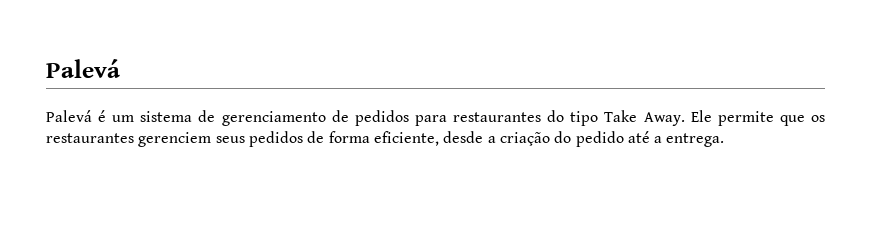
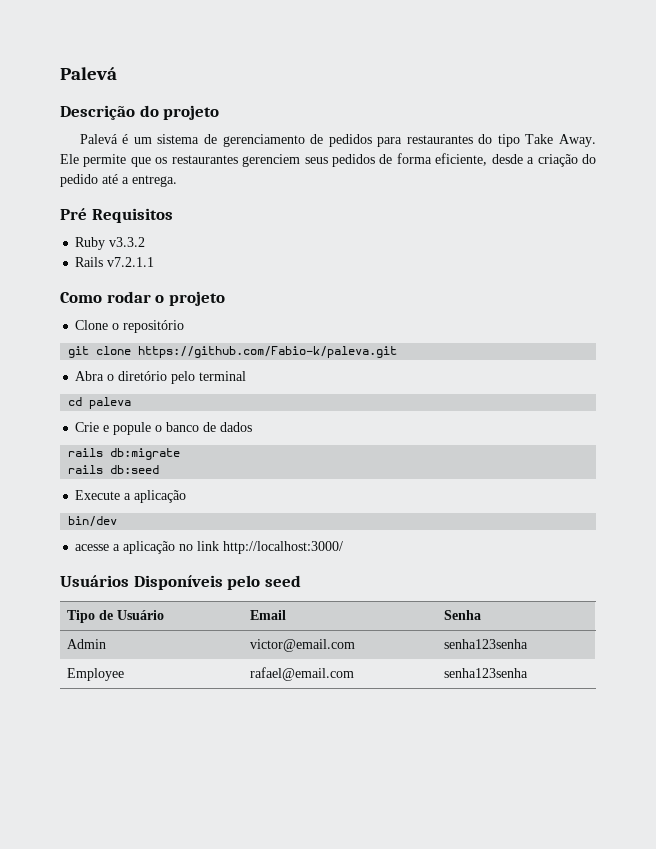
[46,59,120,78] Palevá -> [60,67,117,80] [60,105,220,120] Palevá // Descrição do projeto
(725, 140) none -> [60,208,173,223] [75,237,146,250] [75,257,155,267] [60,291,225,306] [75,320,185,333] [68,346,398,358] [75,371,247,384] [68,397,132,409] [75,422,253,435] [68,448,181,460] [68,465,160,474] [75,490,187,503] [68,516,118,527] [75,541,344,554] [60,575,301,590] [66,610,164,623] [249,610,286,620] [443,610,481,620] [66,639,106,649] [249,639,355,652] [443,639,528,649] [66,668,124,681] [249,667,354,681] [443,668,528,678] // Pré Requisitos // Ruby v3.3.2 // Rails v7.2.1.1 // Como rodar o projeto // Clone o repositório // git clone https://github.com/Fabio-k/paleva.git // Abra o diretório pelo terminal // cd paleva // Crie e popule o banco de dados // rails db:migrate // rails db:seed // Execute a aplicação // bin/dev // acesse a aplicação no link http://localhost:3000/ // Usuários Disponíveis pelo seed // Tipo de Usuário | Email | Senha // Admin | victor@email.com | senha123senha // Employee | rafael@email.com | senha123senha

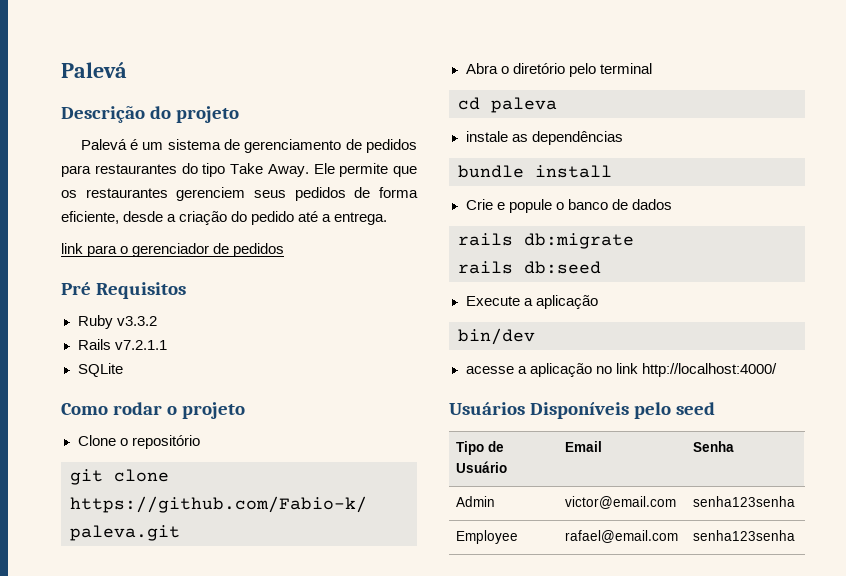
(177, 181) none -> [61,243,285,257] // link para o gerenciador de pedidos
(155, 262) none -> [77,363,123,377] // SQLite
(132, 403) none -> [465,131,623,145] [458,165,612,178] // instale as dependências // bundle install
[223,541,344,554] http://localhost:3000/ -> [641,363,777,377] http://localhost:4000/

